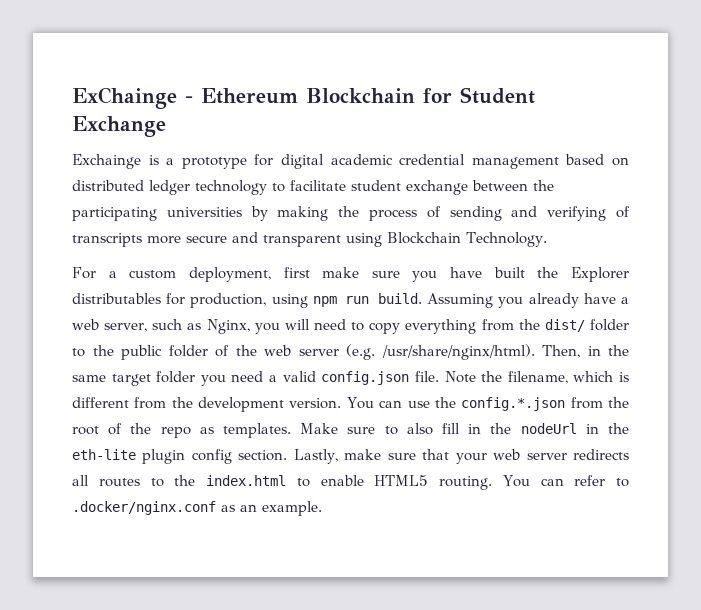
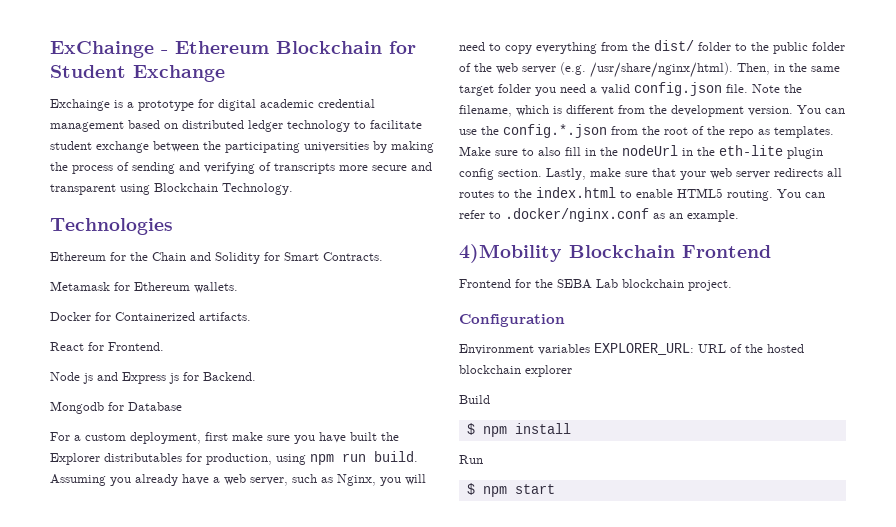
(547, 239) none -> [50,218,173,235] [50,252,383,264] [50,281,238,293] [50,312,251,321] [50,342,164,351] [50,372,256,384] [50,401,182,414] // Technologies // Ethereum for the Chain and Solidity for Smart Contracts. // Metamask for Ethereum wallets. // Docker for Containerized artifacts. // React for Frontend. // Node js and Express js for Backend. // Mongodb for Database
(322, 508) none -> [459,244,771,263] [459,279,732,291] [459,314,565,327] [459,343,804,355] [459,365,572,377] [459,395,490,404] [466,423,571,437] [459,455,483,464] [466,483,555,497] // 4)Mobility Blockchain Frontend // Frontend for the SEBA Lab blockchain project. // Configuration // Environment variables EXPLORER_URL: URL of the hosted blockchain explorer // Build // $ npm install // Run // $ npm start

